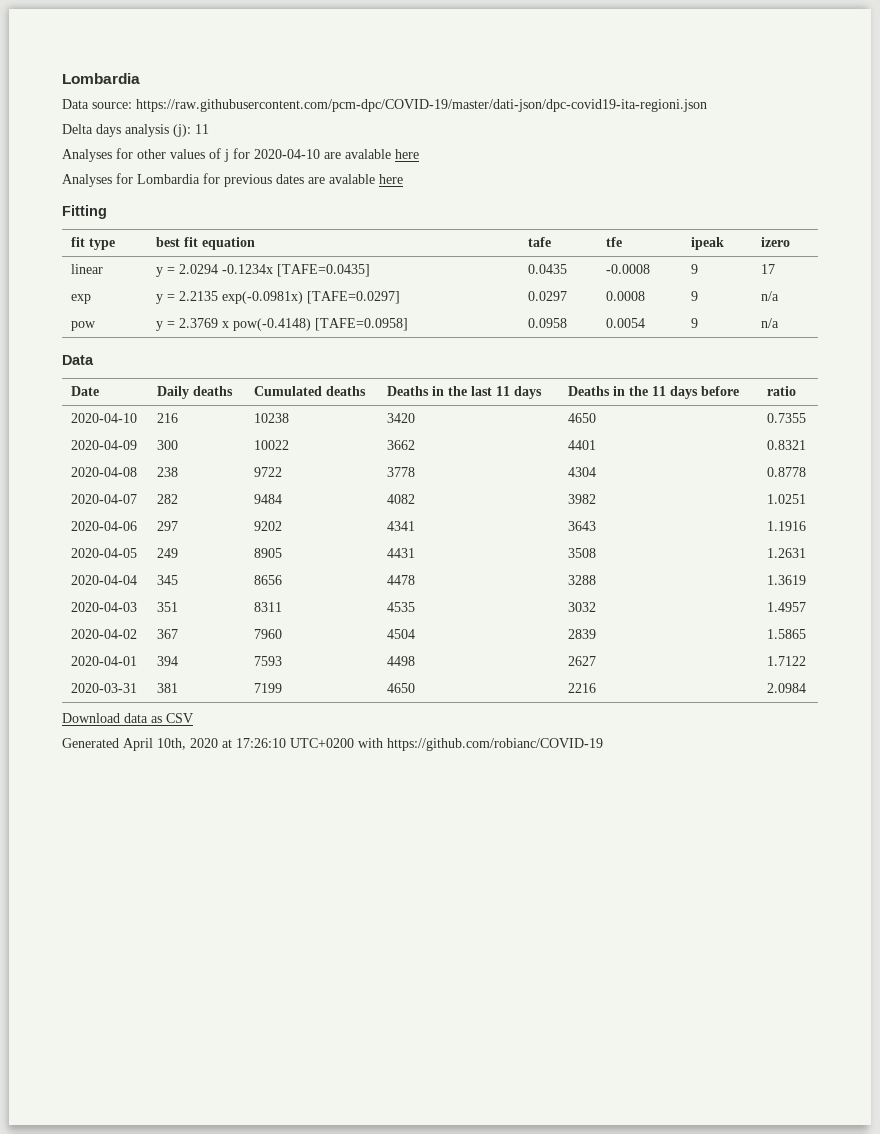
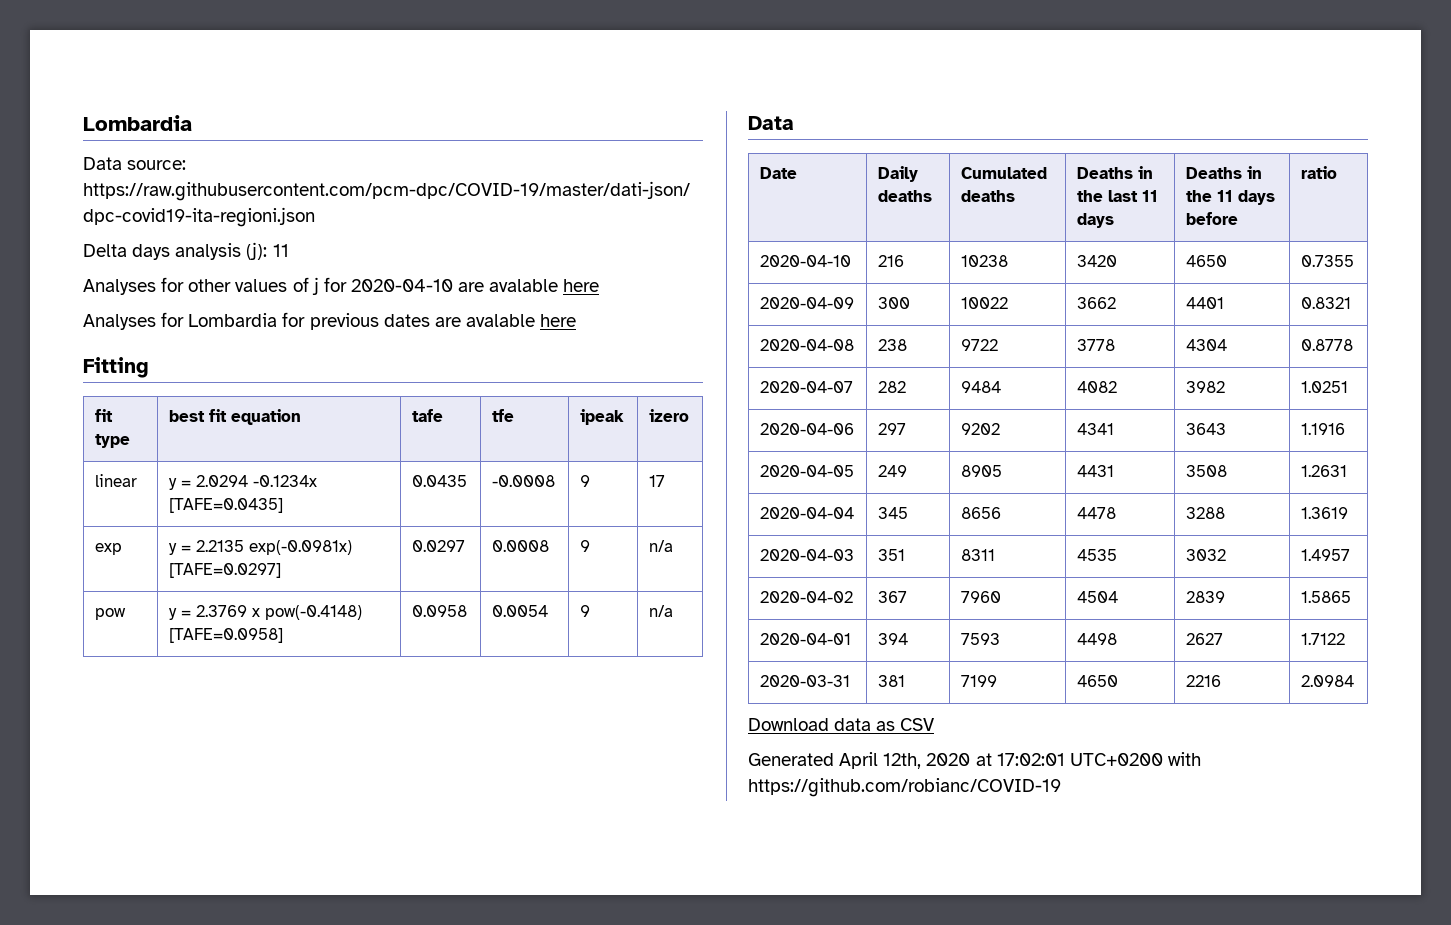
[157,738,186,750] 10th, -> [883,753,922,769] 12th,
[236,738,286,748] 17:26:10 -> [996,753,1065,766] 17:02:01

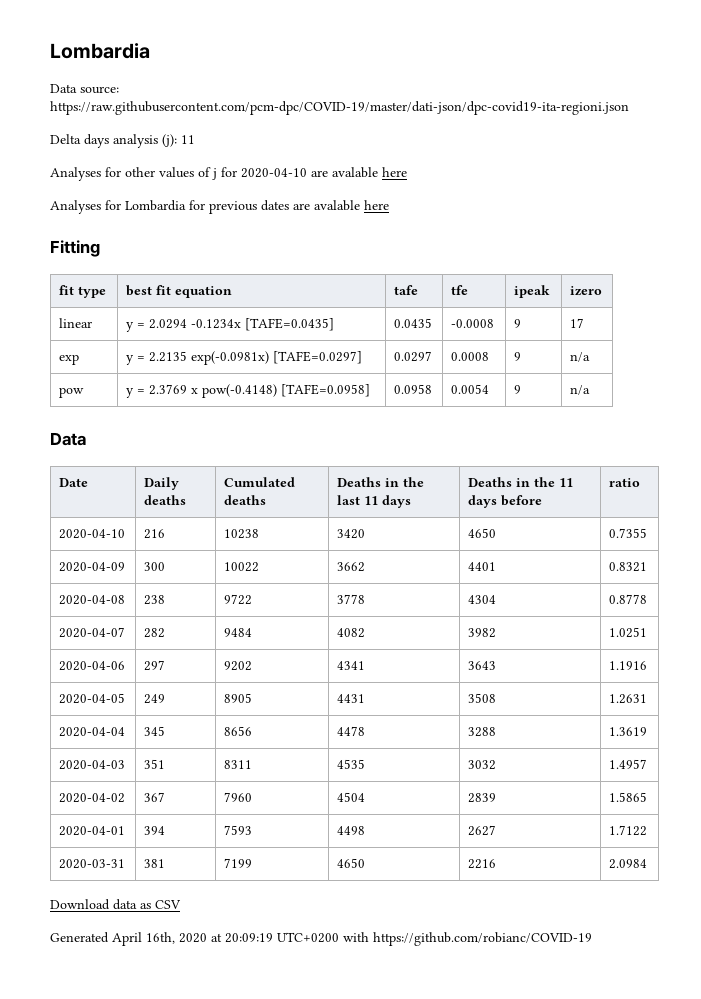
[883,753,922,769] 12th, -> [146,932,175,944] 16th,
[996,753,1065,766] 17:02:01 -> [225,933,273,943] 20:09:19

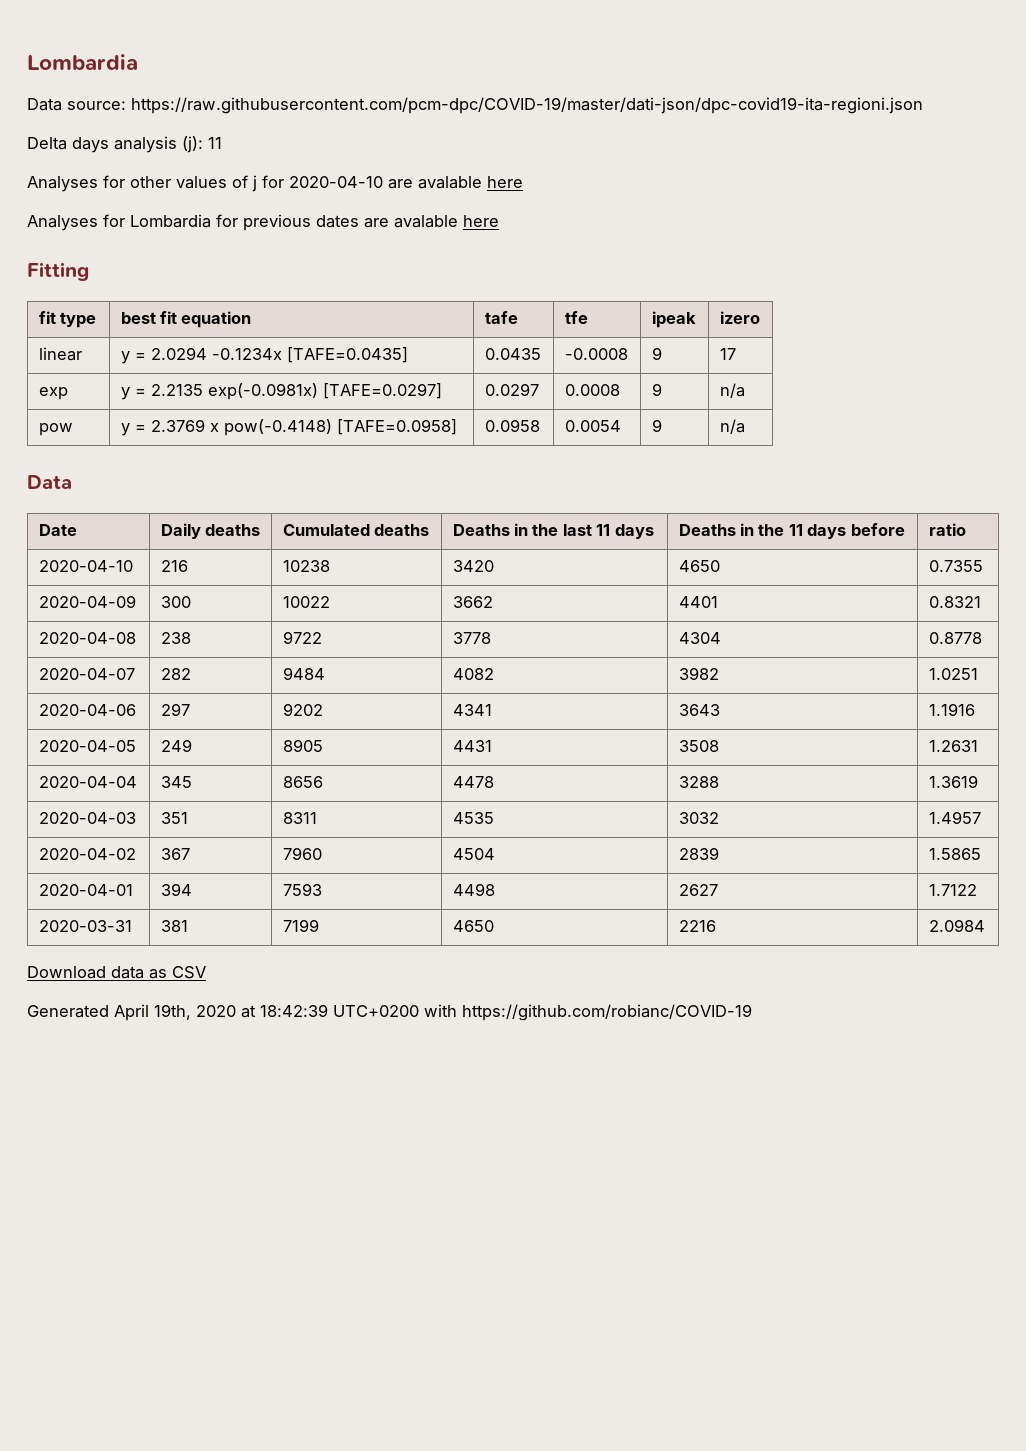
[146,932,175,944] 16th, -> [154,1004,191,1020] 19th,
[225,933,273,943] 20:09:19 -> [260,1004,328,1017] 18:42:39

